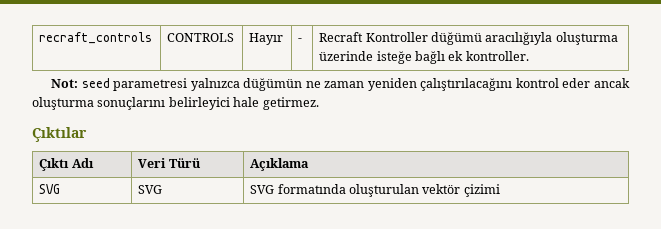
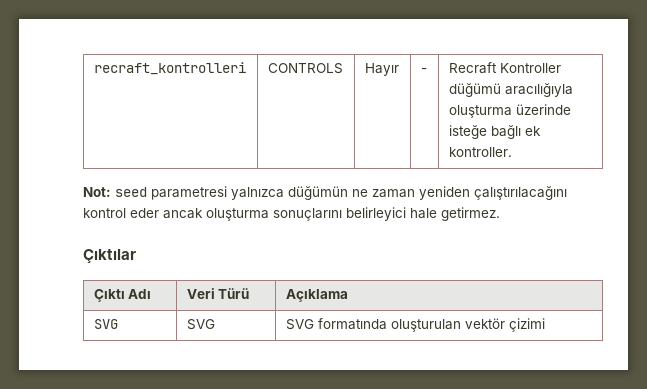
[39,32,153,44] recraft_controls -> [93,62,246,75] recraft_kontrolleri

